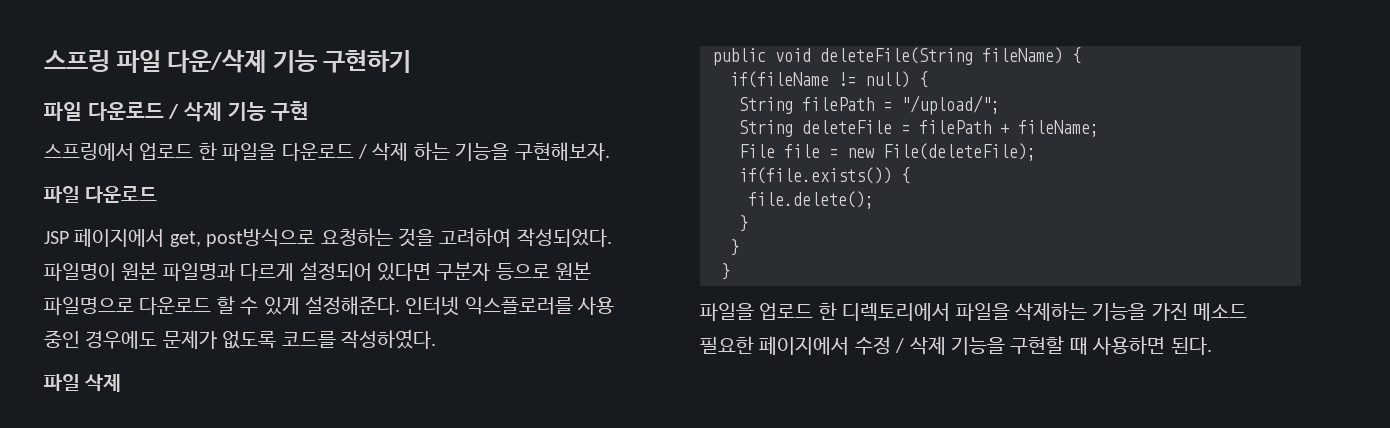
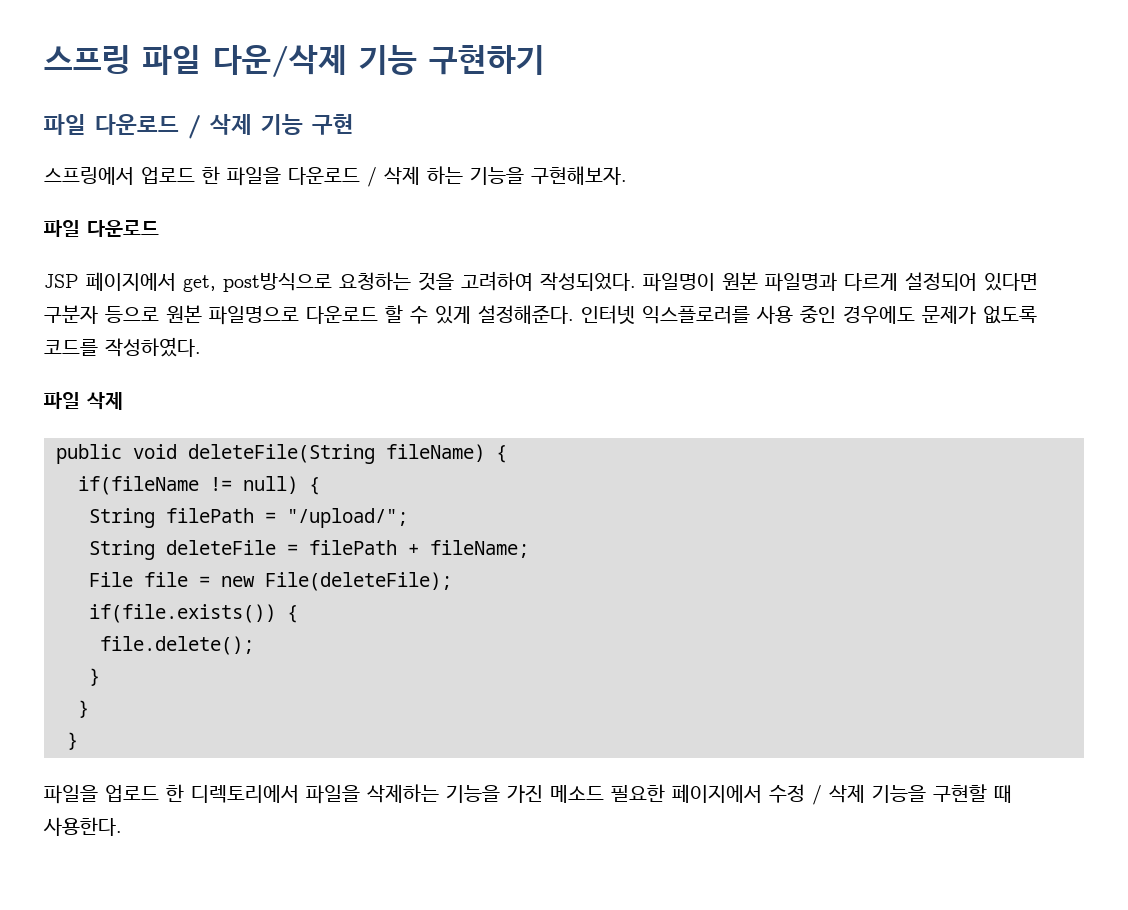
[1092,336,1212,355] 사용하면 된다. -> [43,817,122,836] 사용한다.

